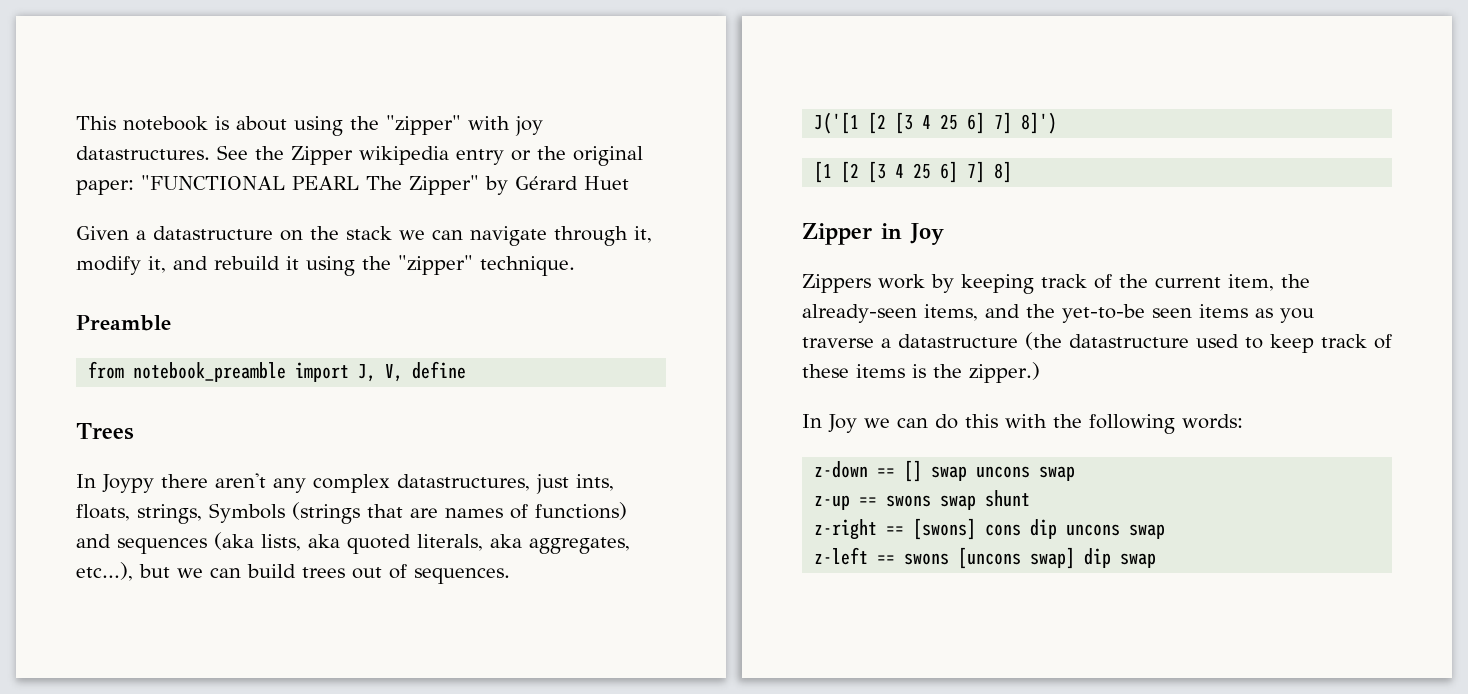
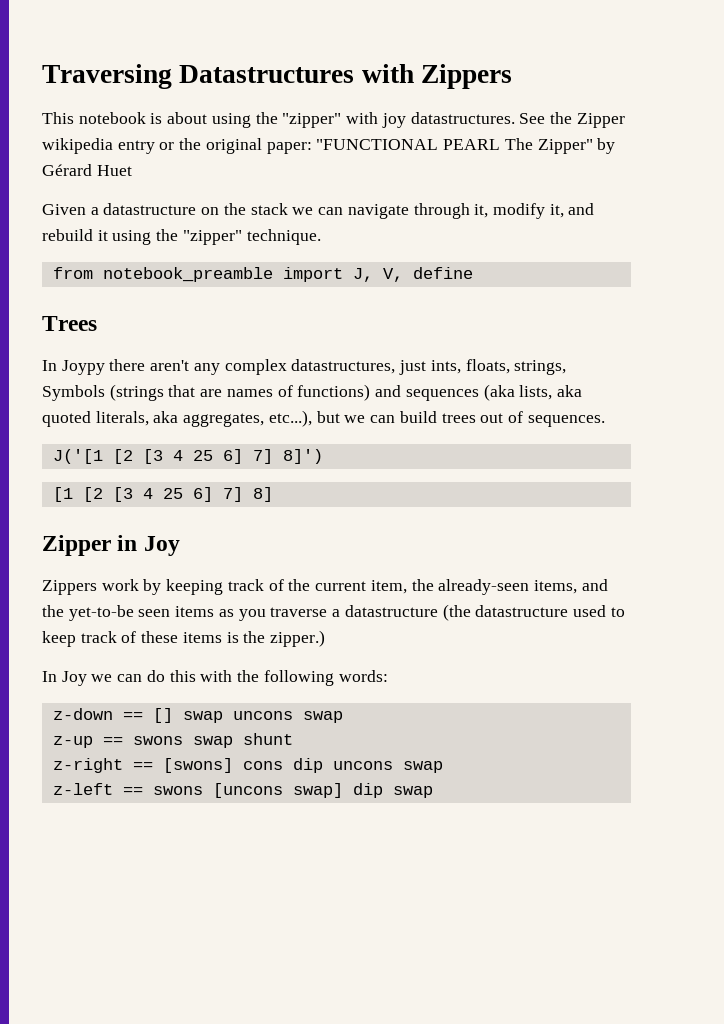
(76, 123) none -> [42,64,513,89] Traversing Datastructures with Zippers //
[76,315,171,331] // Preamble -> (321, 237) none

